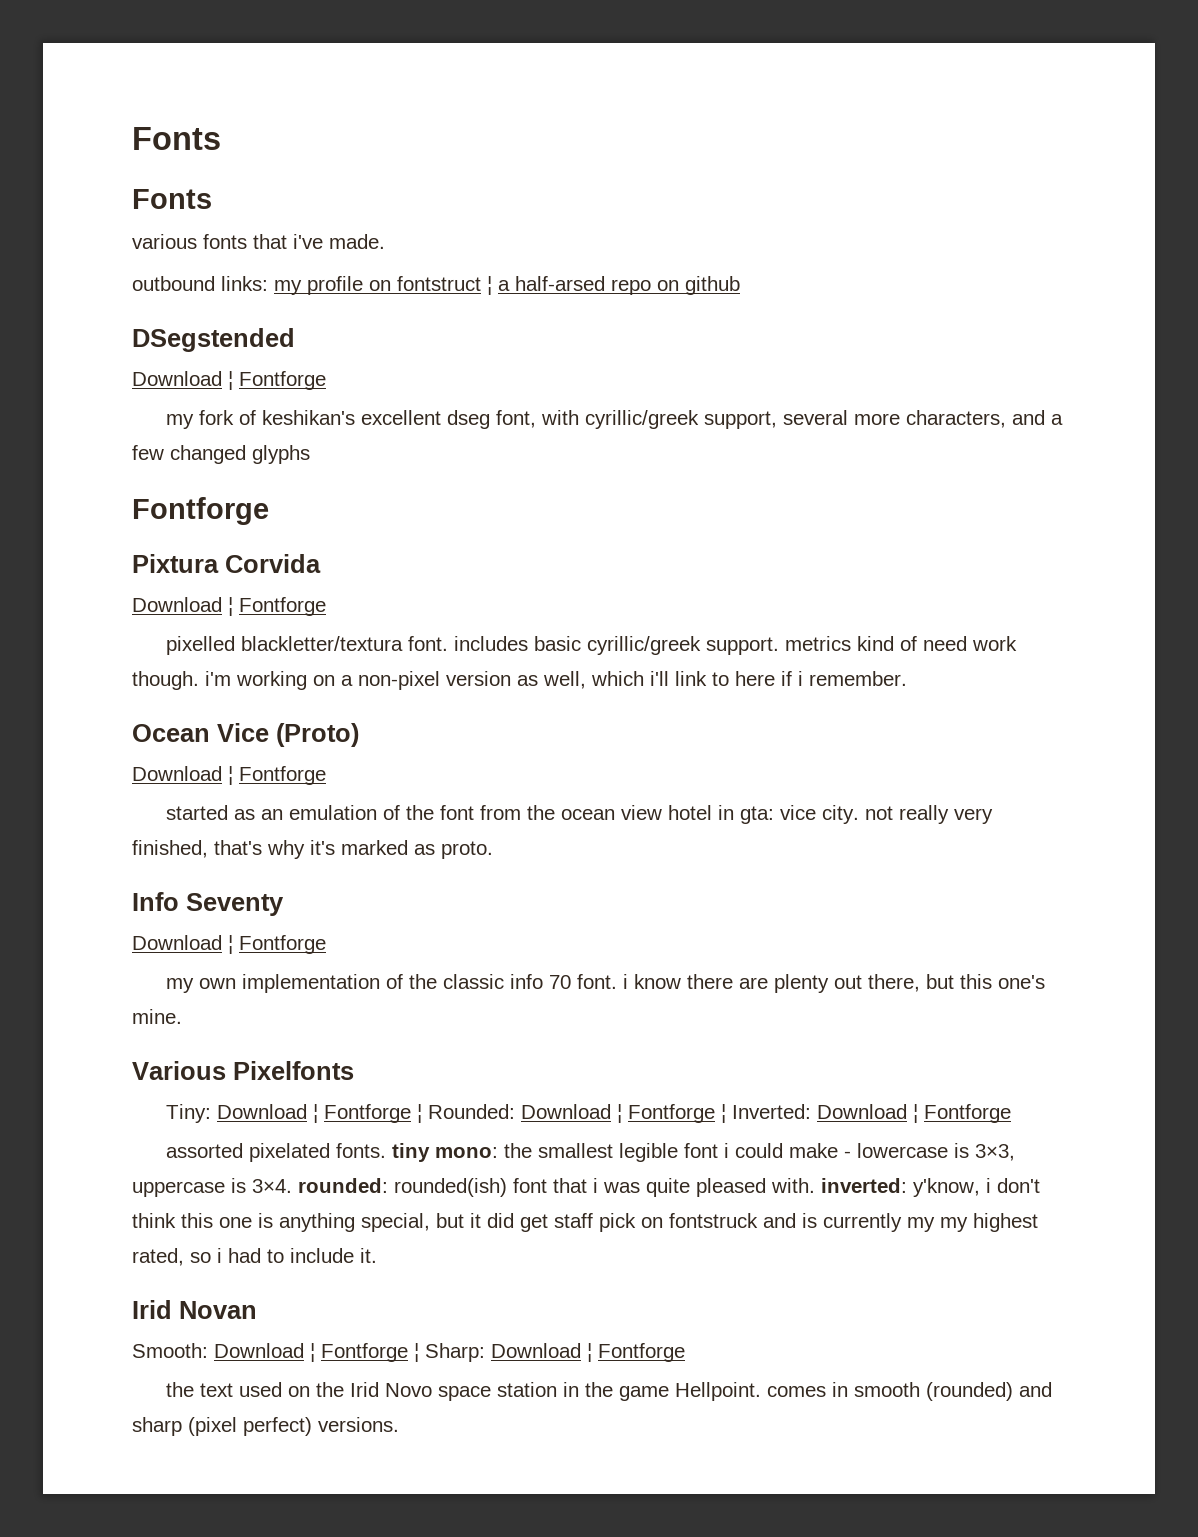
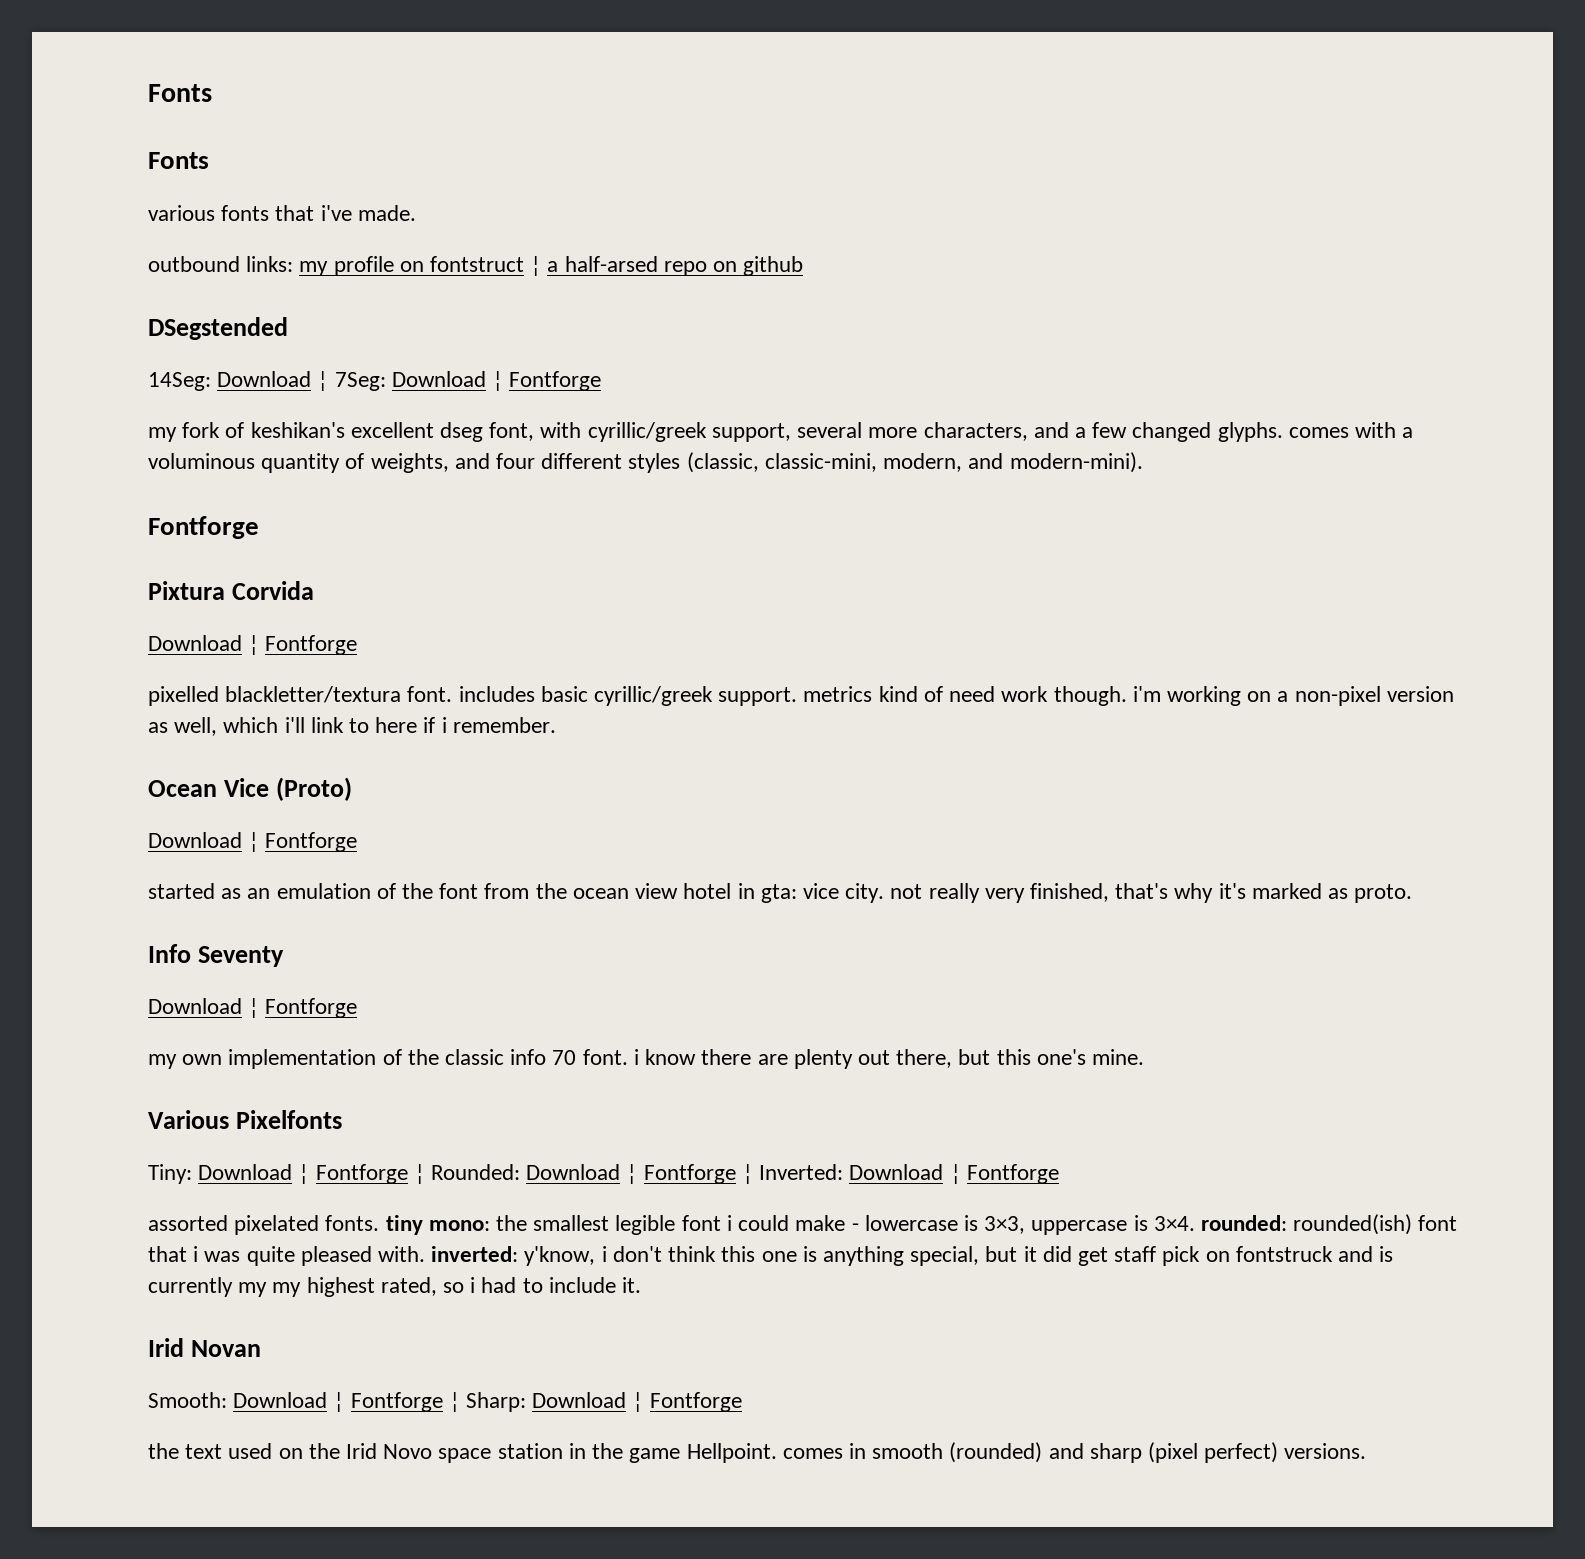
(295, 340) none -> [148,371,386,391] 14Seg: Download ¦ 7Seg:
[252,445,310,464] glyphs -> [1217,422,1414,442] [148,452,1143,473] glyphs. comes with a voluminous quantity of weights, and four different styles (classic, classic-mini, modern, and modern-mini).

